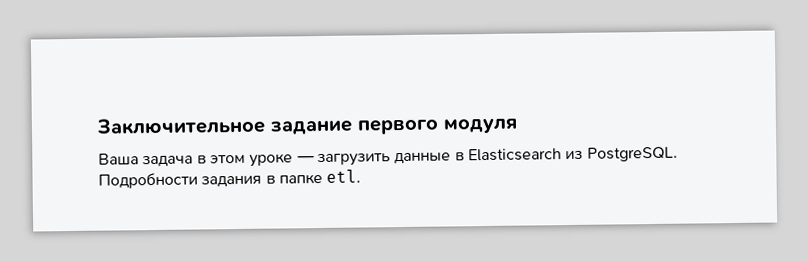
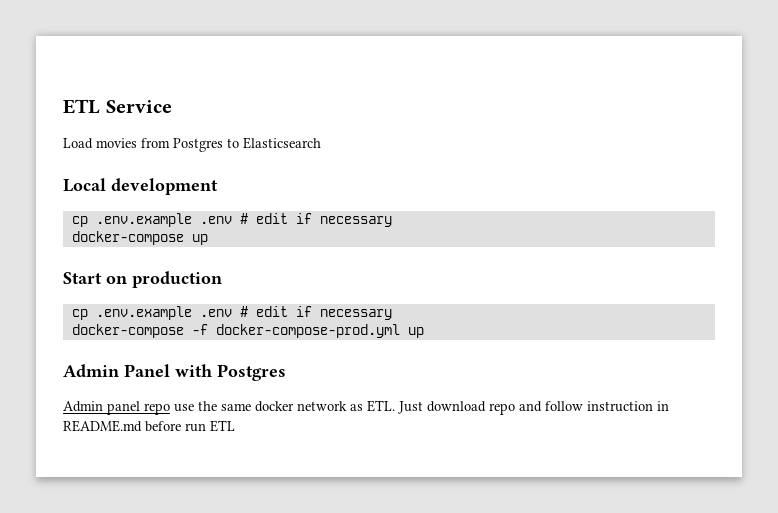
[96,116,518,135] [98,146,678,168] [98,169,362,189] Заключительное задание первого модуля // Ваша задача в этом уроке — загрузить данные в Elasticsearch из PostgreSQL. Подробности задания в папке etl. -> [63,99,172,114] [63,137,321,152] [63,178,218,195] [71,213,392,227] [71,231,208,245] [63,271,222,288] [71,306,392,320] [71,324,424,338] [63,364,286,381] [63,400,669,415] [63,420,235,432] ETL Service // Load movies from Postgres to Elasticsearch // Local development // cp .env.example .env # edit if necessary // docker-compose up // Start on production // cp .env.example .env # edit if necessary // docker-compose -f docker-compose-prod.yml up // Admin Panel with Postgres // Admin panel repo use the same docker network as ETL. Just download repo and follow instruction in README.md before run ETL

